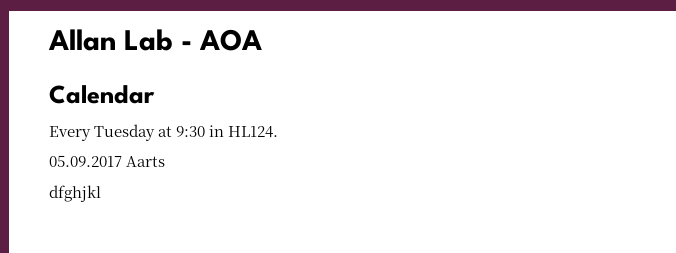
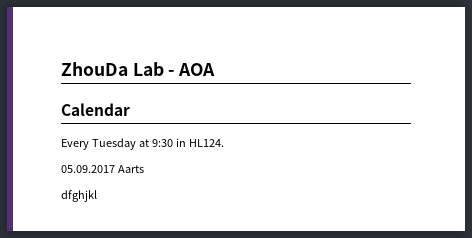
[48,29,116,51] Allan -> [61,62,128,76] ZhouDa

